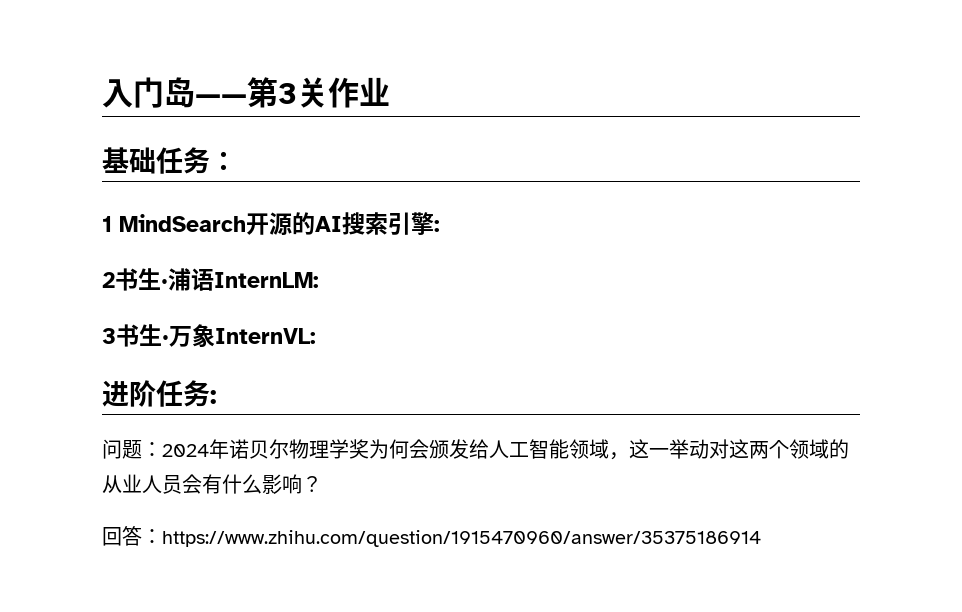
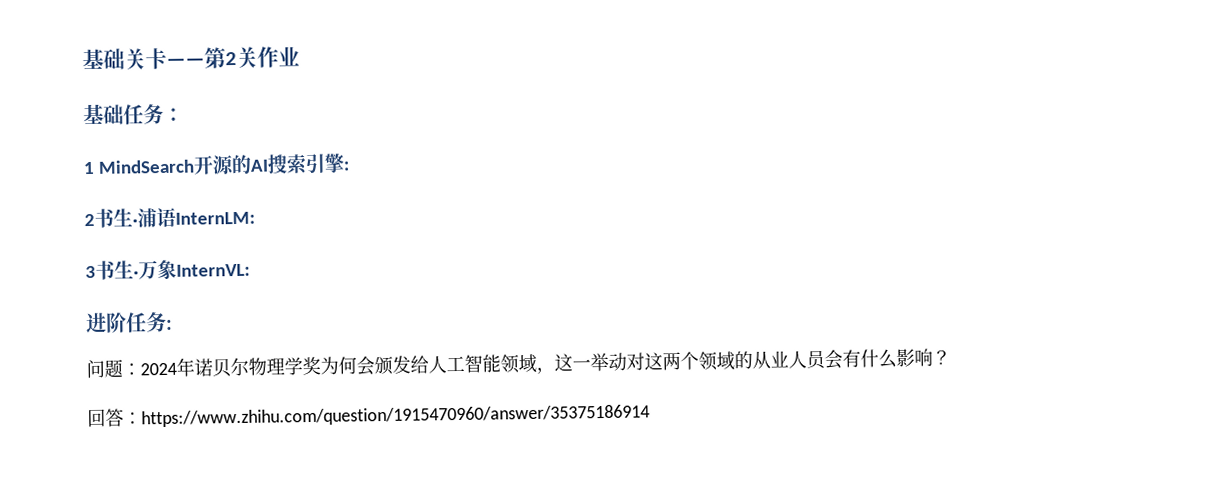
[102,77,297,108] 入门岛——第3 -> [82,47,237,70] 基础关卡——第2

